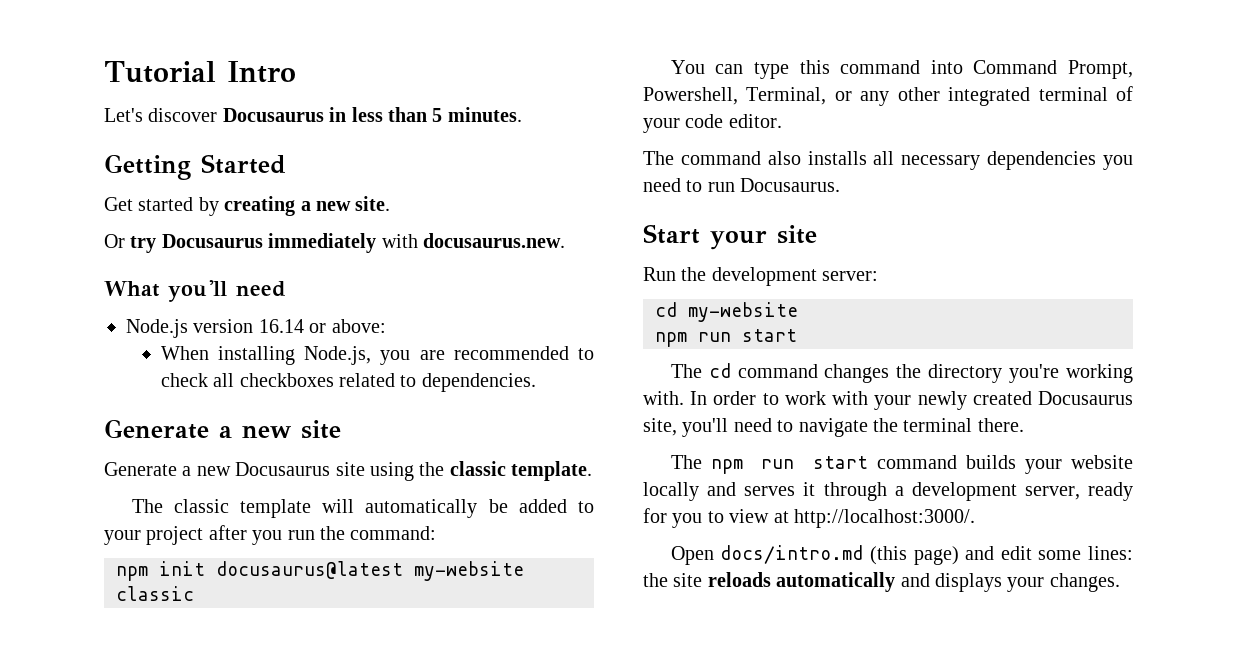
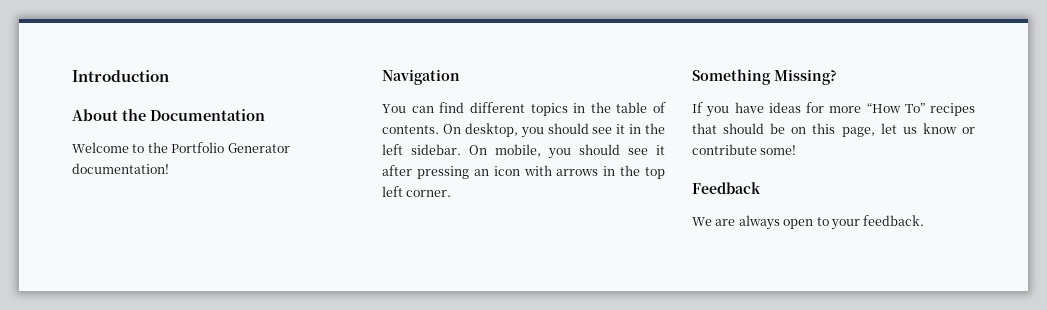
[104,61,296,83] [104,107,522,122] [104,154,286,180] [104,196,391,216] [104,233,565,253] [104,280,286,302] [126,319,386,338] [160,346,595,365] [160,373,536,392] [104,419,341,439] [104,461,593,481] [131,499,594,518] [104,525,437,545] [116,561,524,581] [116,586,194,601] [670,60,1133,79] [643,86,1133,106] [643,114,782,133] [643,151,1133,170] [643,178,841,192] [643,224,817,250] [643,267,879,286] [655,302,798,322] [655,329,797,347] [670,363,1133,383] [643,391,1133,410] [643,418,1024,437] [670,455,1133,474] [643,482,1133,501] [643,508,975,528] [670,545,1133,565] [643,572,1120,592] Tutorial Intro // Let's discover Docusaurus in less than 5 minutes. // Getting Started // Get started by creating a new site. // Or try Docusaurus immediately with docusaurus.new. // What you'll need // Node.js version 16.14 or above: // When installing Node.js, you are recommended to check all checkboxes related to dependencies. // Generate a new site // Generate a new Docusaurus site using the classic template. // The classic template will automatically be added to your project after you run the command: // npm init docusaurus@latest my-website classic // You can type this command into Command Prompt, Powershell, Terminal, or any other integrated terminal of your code editor. // The command also installs all necessary dependencies you need to run Docusaurus. // Start your site // Run the development server: // cd my-website // npm run start // The cd command changes the directory you're working with. In order to work with your newly created Docusaurus site, you'll need to navigate the terminal there. // The npm run start command builds your website locally and serves it through a development server, ready for you to view at http://localhost:3000/. // Open docs/intro.md (this page) and edit some lines: the site reloads automatically and displays your changes. -> [72,70,169,82] [72,109,265,121] [72,142,290,153] [72,163,169,174] [382,69,460,85] [382,102,666,116] [382,123,665,138] [382,144,665,159] [382,165,665,179] [382,186,452,197] [692,69,837,85] [692,102,975,117] [692,123,975,137] [692,144,797,155] [692,182,761,194] [692,215,925,230] Introduction // About the Documentation // Welcome to the Portfolio Generator documentation! // Navigation // You can find different topics in the table of contents. On desktop, you should see it in the left sidebar. On mobile, you should see it after pressing an icon with arrows in the top left corner. // Something Missing? // If you have ideas for more “How To” recipes that should be on this page, let us know or contribute some! // Feedback // We are always open to your feedback.

